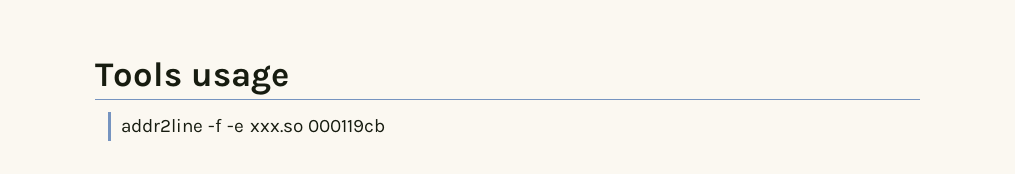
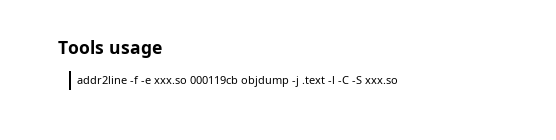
(385, 126) none -> [241,76,399,87] objdump -j .text -l -C -S xxx.so

